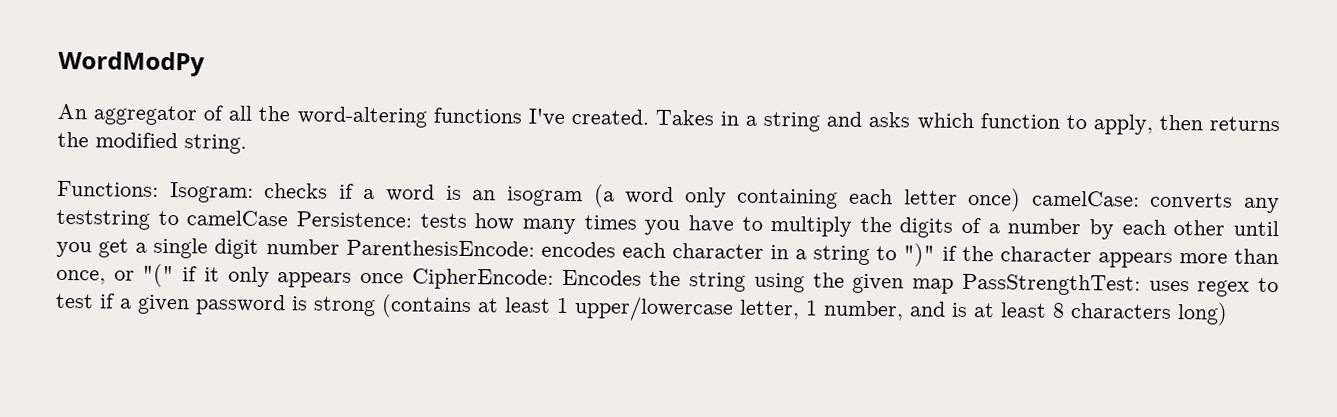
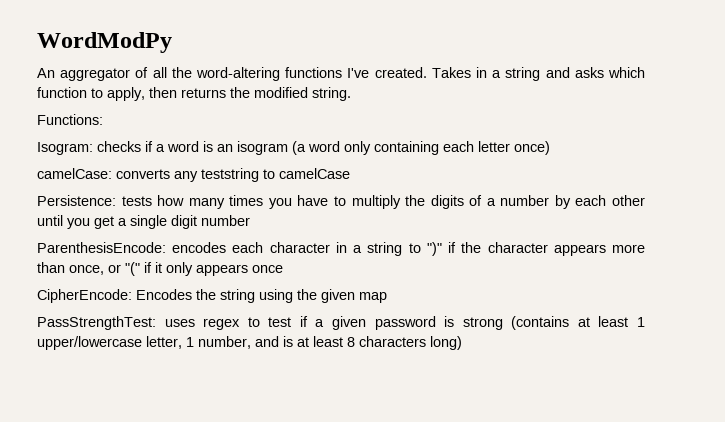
(159, 188) none -> (103, 119) //
(1022, 199) none -> (550, 148) //
(289, 218) none -> (350, 173) //
(340, 246) none -> (250, 220) //
(405, 278) none -> (283, 269) //
(955, 286) none -> (387, 297) //

